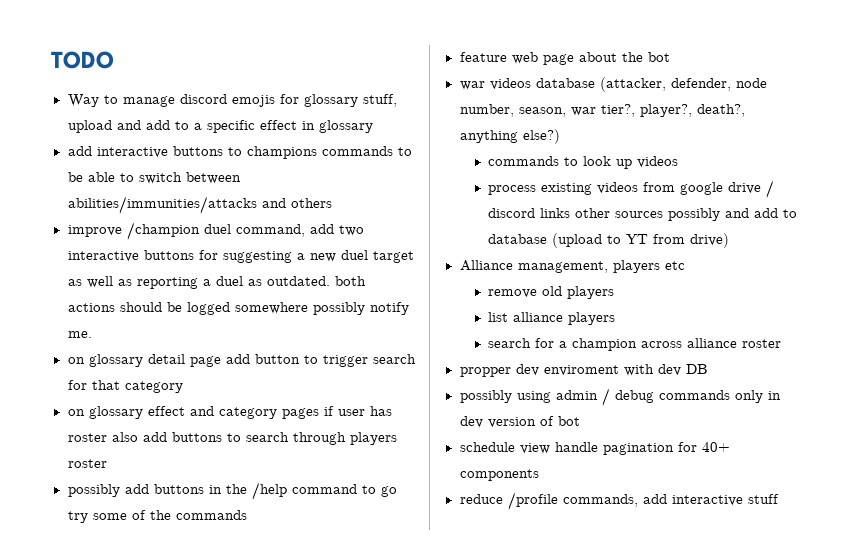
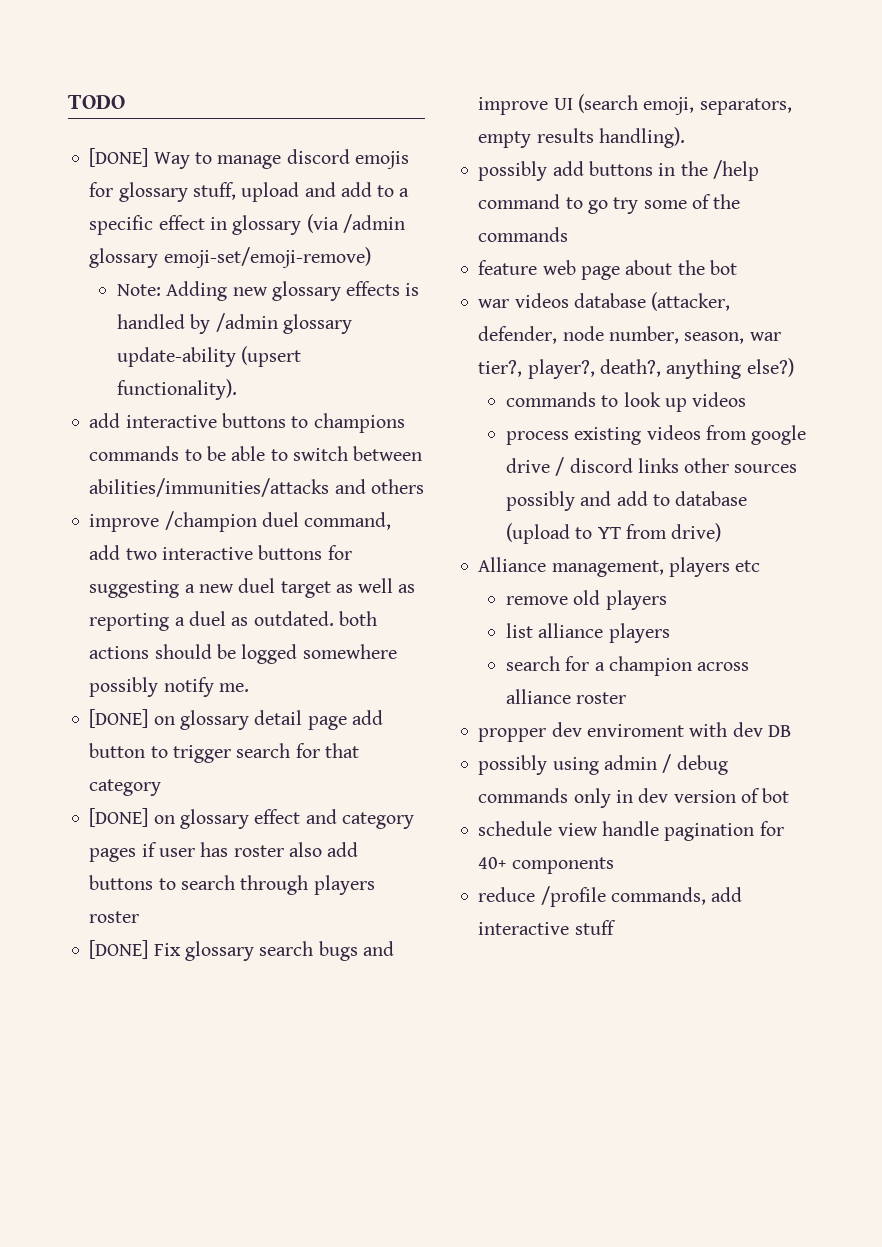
(114, 60) none -> [89,148,149,167] [DONE]
(373, 126) none -> [306,214,405,233] [89,247,371,268] [117,281,420,301] [117,313,352,334] [117,346,302,367] [117,379,238,400] (via /admin glossary emoji-set/emoji-remove) // Note: Adding new glossary effects is handled by /admin glossary update-ability (upsert functionality).
(92, 334) none -> [89,709,149,728] [DONE]
(183, 387) none -> [89,808,149,827] [DONE]
(107, 463) none -> [89,940,394,961] [478,94,792,115] [478,127,685,148] // [DONE] Fix glossary search bugs and improve UI (search emoji, separators, empty results handling).

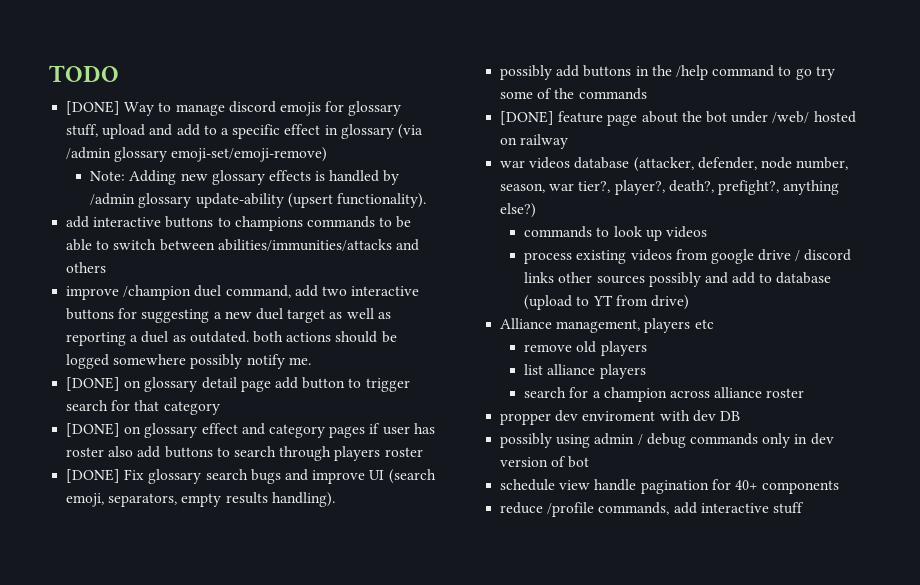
[478,260,576,275] feature web -> [500,111,604,125] [DONE] feature
(737, 267) none -> [731,111,856,123] [500,134,569,149] under /web/ hosted on railway
(661, 368) none -> [717,180,779,195] prefight?,

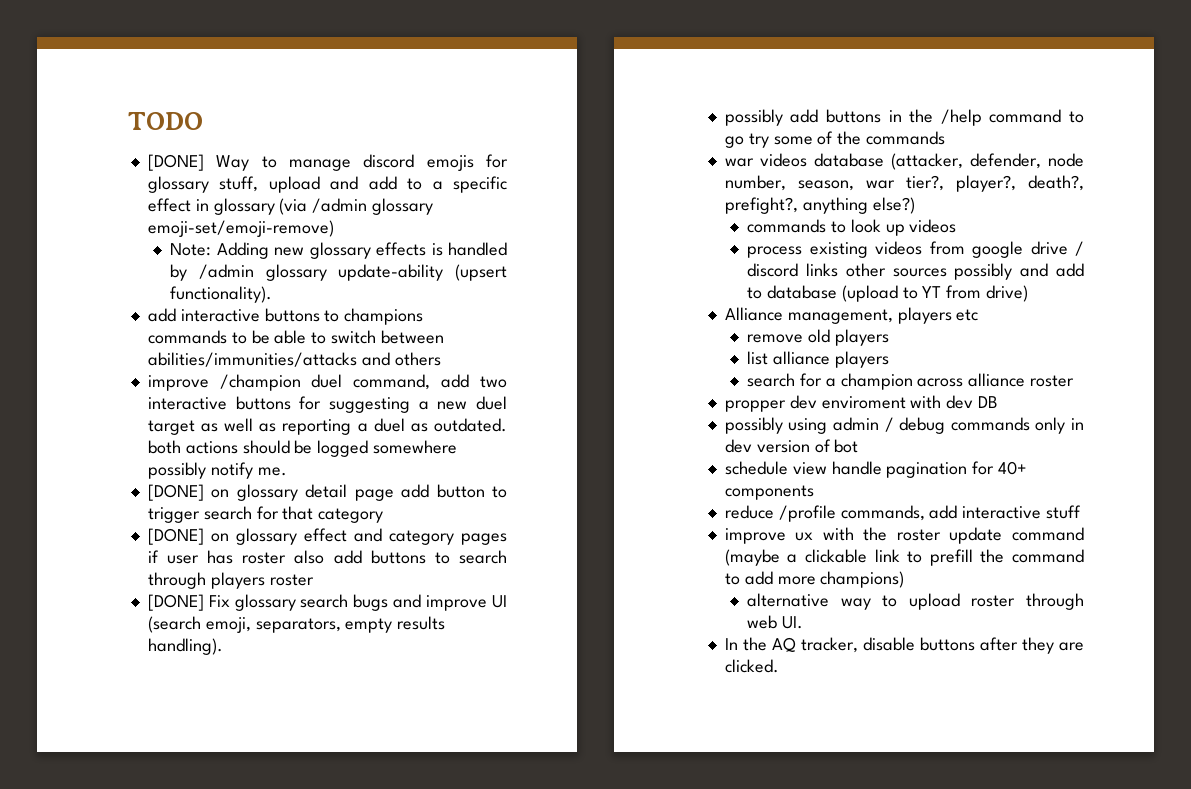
[500,111,856,126] [500,134,569,149] // [DONE] feature page about the bot under /web/ hosted on railway -> (946, 138) none
(804, 508) none -> [724,527,1084,544] [724,549,1084,566] [724,571,905,588] [747,593,1084,610] [747,615,803,629] [724,637,1084,654] [724,659,779,673] // improve ux with the roster update command (maybe a clickable link to prefill the command to add more champions) // alternative way to upload roster through web UI. // In the AQ tracker, disable buttons after they are clicked.

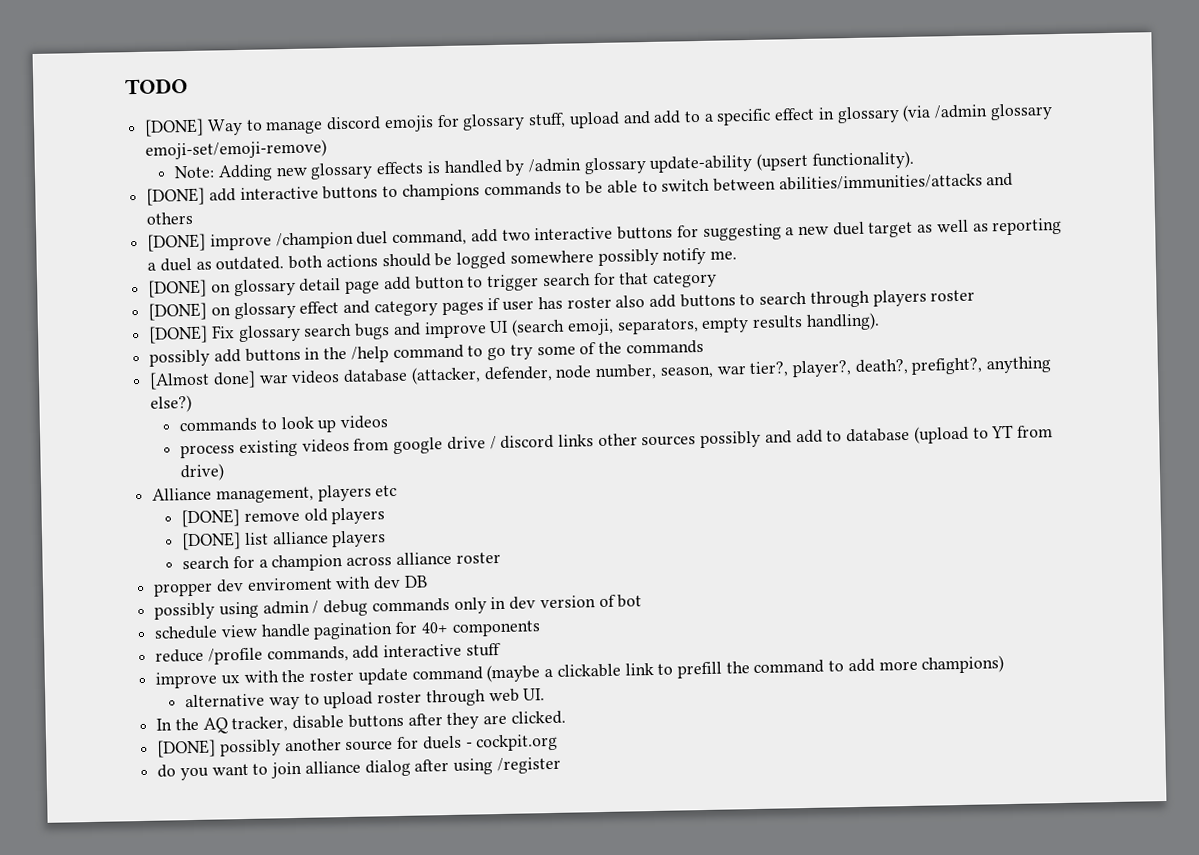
(273, 294) none -> [146,187,206,206] [DONE]
(441, 359) none -> [147,233,207,252] [DONE]
(946, 138) none -> [149,370,256,390] [Almost done]
(979, 315) none -> [181,509,241,528] [DONE]
(889, 337) none -> [181,532,242,551] [DONE]
(779, 666) none -> [157,733,559,758] [157,756,561,781] // [DONE] possibly another source for duels - cockpit.org // do you want to join alliance dialog after using /register

